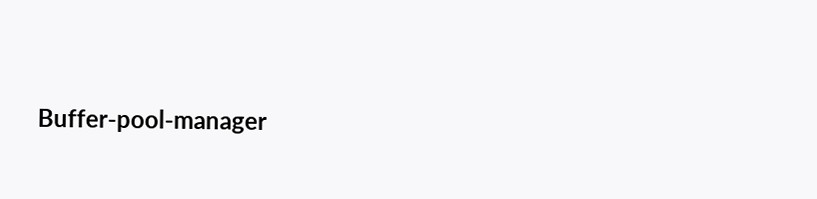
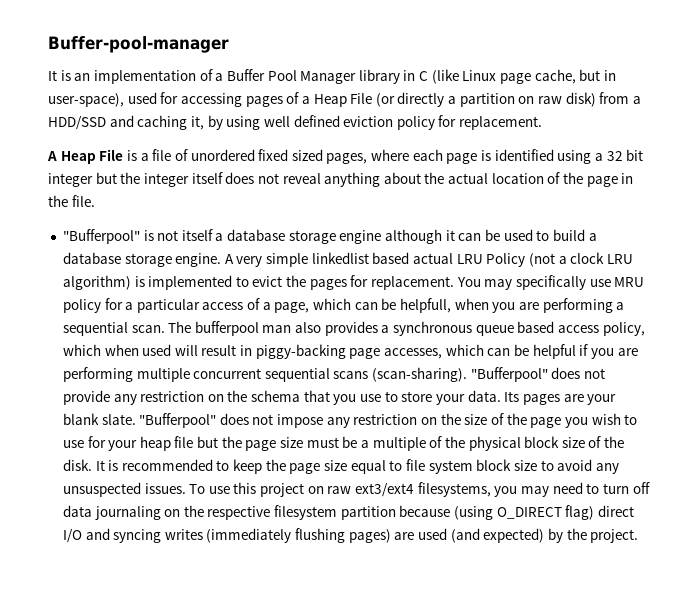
(267, 120) none -> [48,69,616,84] [48,92,641,107] [48,115,543,130] [47,149,644,164] [48,172,634,187] [48,195,95,207] [62,229,597,244] [62,252,633,267] [62,275,645,290] [62,298,625,313] [62,321,645,336] [62,344,638,359] [62,367,606,382] [62,390,617,405] [62,413,638,428] [62,436,625,451] [62,459,619,474] [62,482,650,497] [62,505,634,520] [62,528,639,543] // It is an implementation of a Buffer Pool Manager library in C (like Linux page cache, but in user-space), used for accessing pages of a Heap File (or directly a partition on raw disk) from a HDD/SSD and caching it, by using well defined eviction policy for replacement. // A Heap File is a file of unordered fixed sized pages, where each page is identified using a 32 bit integer but the integer itself does not reveal anything about the actual location of the page in the file. // "Bufferpool" is not itself a database storage engine although it can be used to build a database storage engine. A very simple linkedlist based actual LRU Policy (not a clock LRU algorithm) is implemented to evict the pages for replacement. You may specifically use MRU policy for a particular access of a page, which can be helpfull, when you are performing a sequential scan. The bufferpool man also provides a synchronous queue based access policy, which when used will result in piggy-backing page accesses, which can be helpful if you are performing multiple concurrent sequential scans (scan-sharing). "Bufferpool" does not provide any restriction on the schema that you use to store your data. Its pages are your blank slate. "Bufferpool" does not impose any restriction on the size of the page you wish to use for your heap file but the page size must be a multiple of the physical block size of the disk. It is recommended to keep the page size equal to file system block size to avoid any unsuspected issues. To use this project on raw ext3/ext4 filesystems, you may need to turn off data journaling on the respective filesystem partition because (using O_DIRECT flag) direct I/O and syncing writes (immediately flushing pages) are used (and expected) by the project.

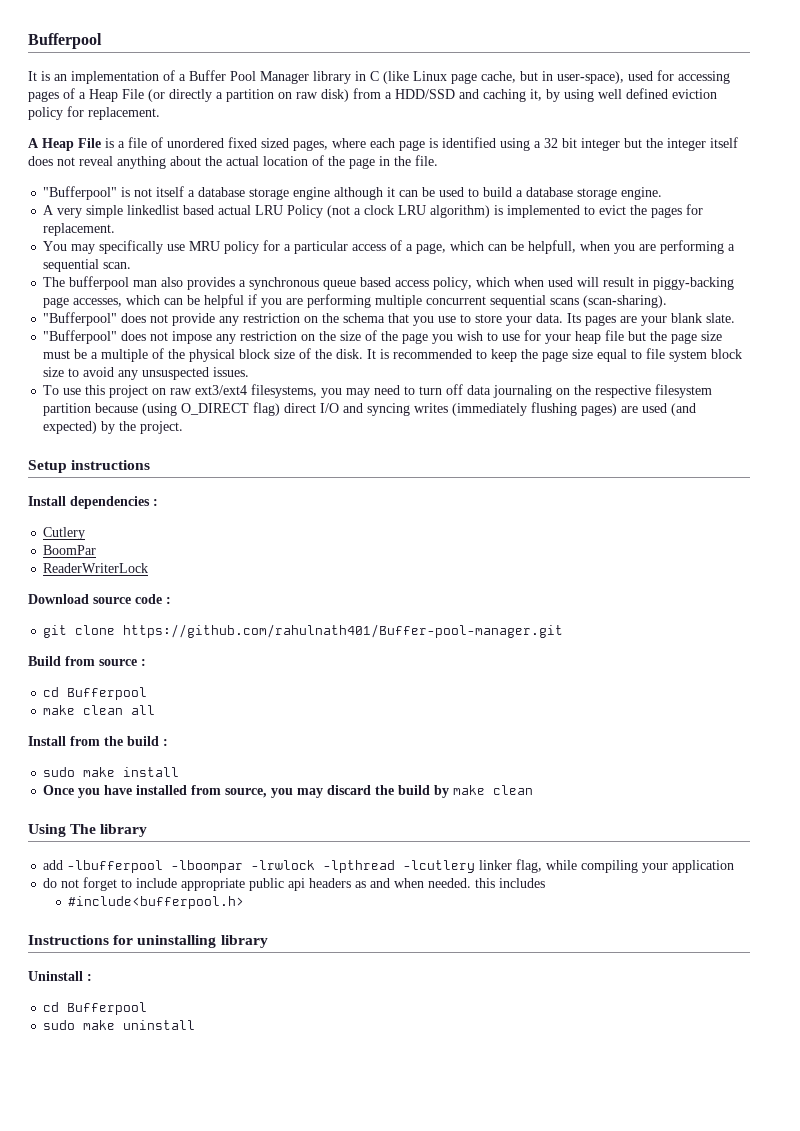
[48,36,229,53] Buffer-pool-manager -> [28,33,102,49] Bufferpool
(222, 260) none -> (663, 193) //
(455, 283) none -> (116, 229) //
(165, 329) none -> (132, 265) //
(468, 374) none -> (668, 301) //
(136, 419) none -> (736, 318) //
(186, 488) none -> (250, 372) //
(639, 536) none -> [28,460,151,473] [28,496,158,509] [43,527,86,540] [43,545,97,555] [43,563,149,573] [28,594,171,604] [43,624,564,638] [28,656,146,666] [43,687,148,700] [43,705,156,715] [28,736,168,746] [43,767,180,777] [43,785,534,798] [28,824,148,837] [43,859,735,873] [43,877,546,891] [68,896,245,909] [28,935,268,948] [28,971,92,981] [43,1002,148,1015] [43,1020,196,1030] // Setup instructions // Install dependencies : // Cutlery // BoomPar // ReaderWriterLock // Download source code : // git clone https://github.com/rahulnath401/Buffer-pool-manager.git // Build from source : // cd Bufferpool // make clean all // Install from the build : // sudo make install // Once you have installed from source, you may discard the build by make clean // Using The library // add -lbufferpool -lboompar -lrwlock -lpthread -lcutlery linker flag, while compiling your application // do not forget to include appropriate public api headers as and when needed. this includes // #include<bufferpool.h> // Instructions for uninstalling library // Uninstall : // cd Bufferpool // sudo make uninstall

